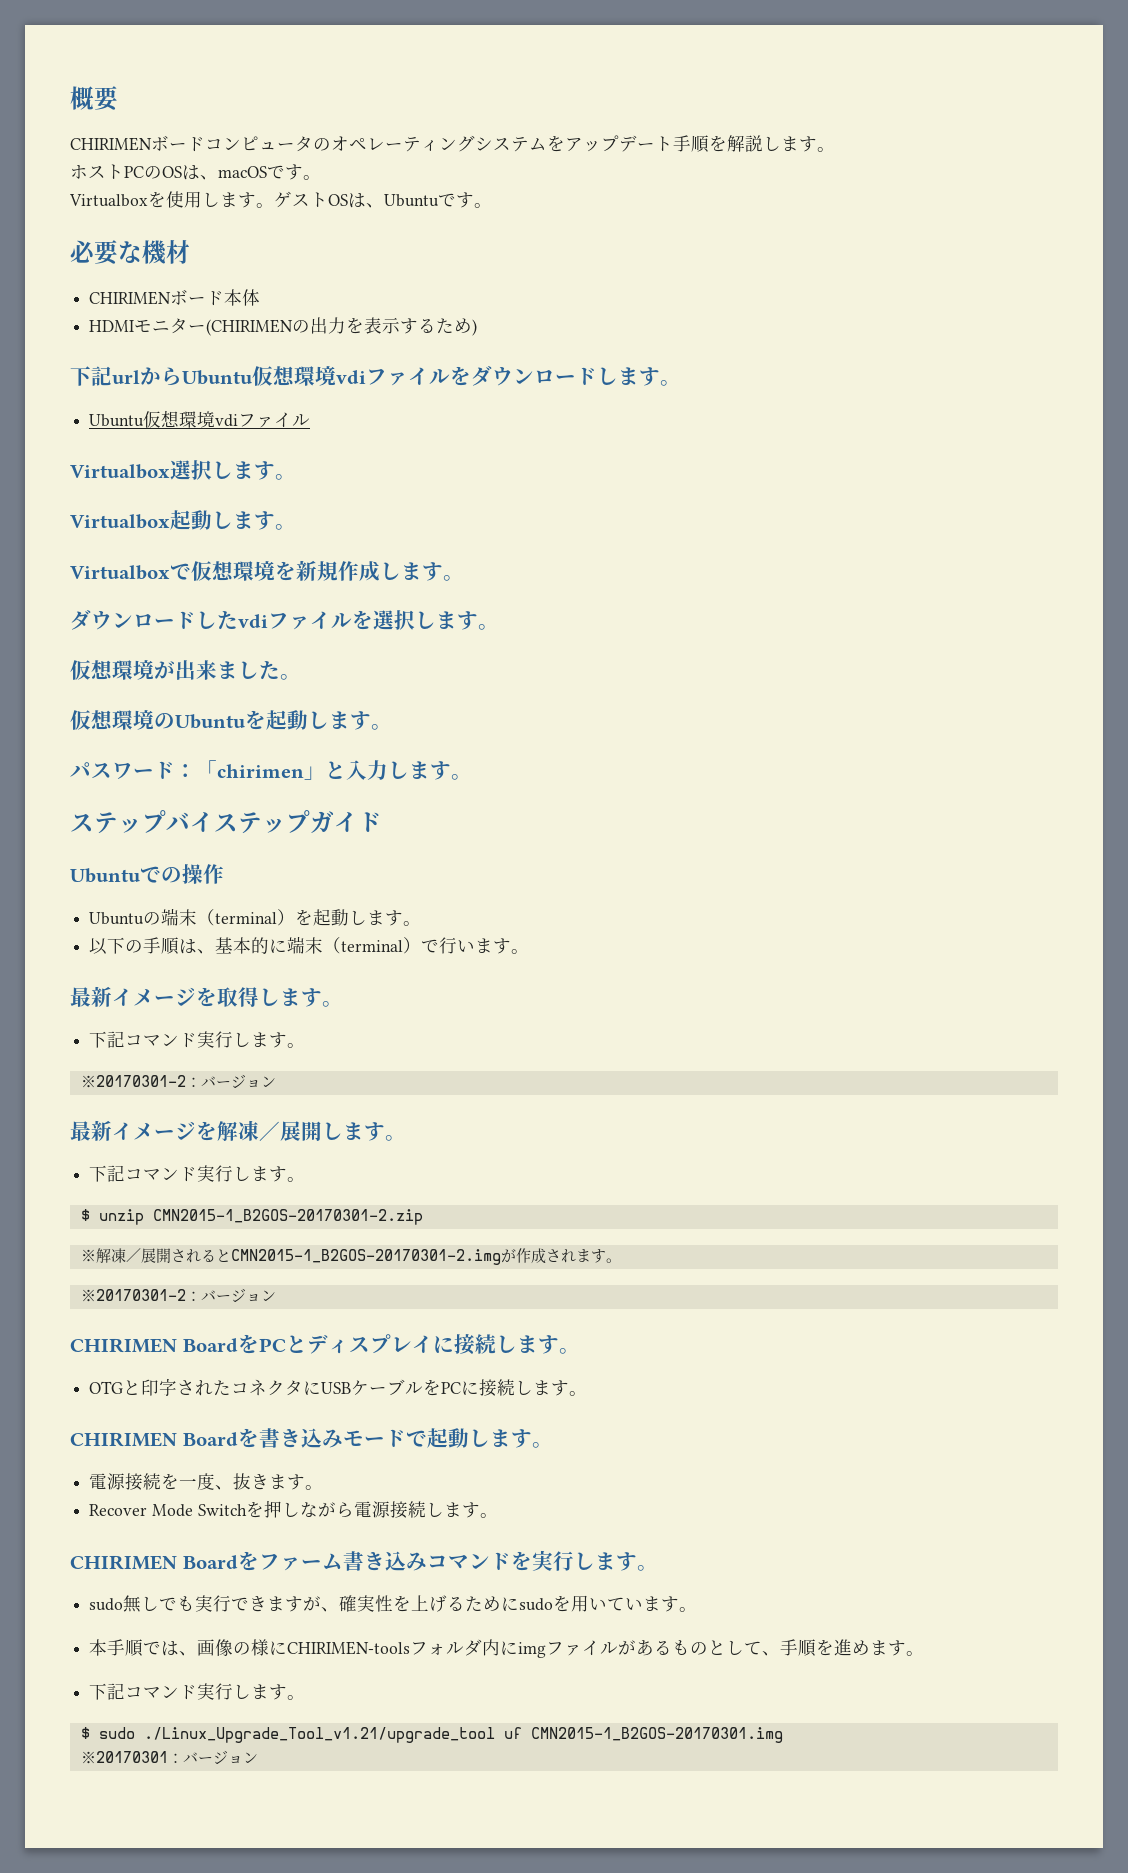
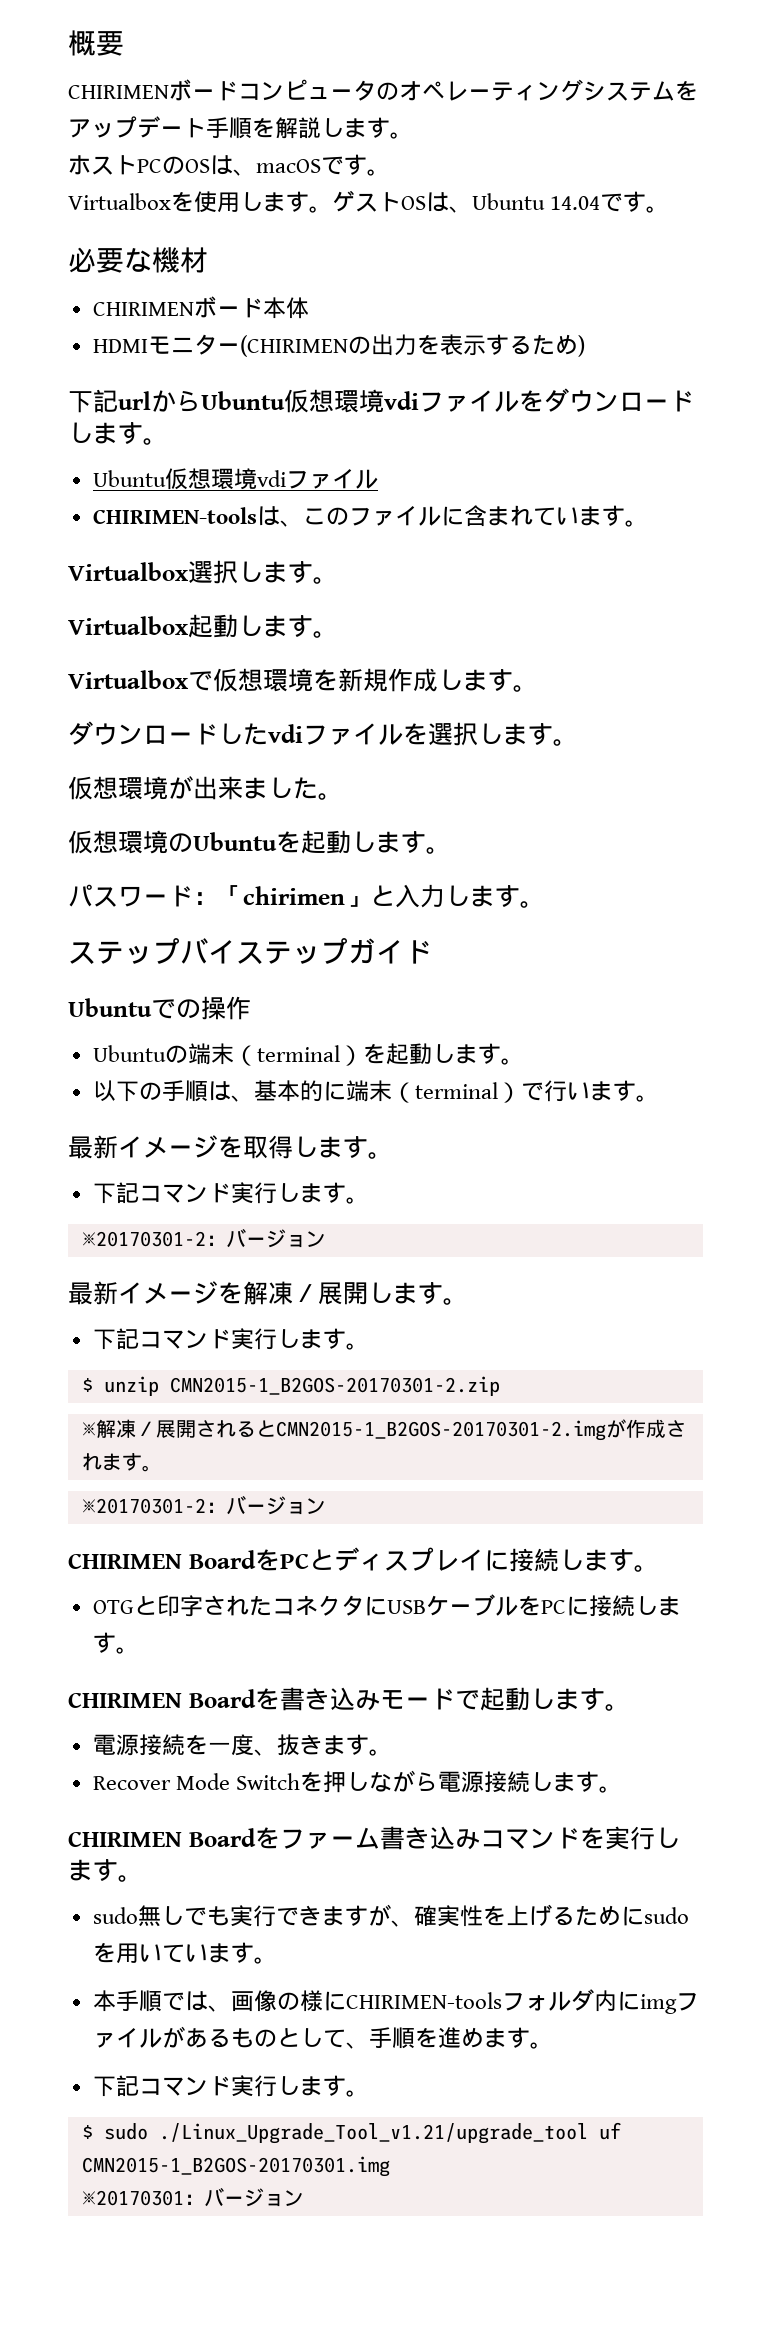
(439, 200) none -> [550,196,601,210] 14.04
(311, 420) none -> [92,505,648,527] // CHIRIMEN-toolsは、このファイルに含まれています。

